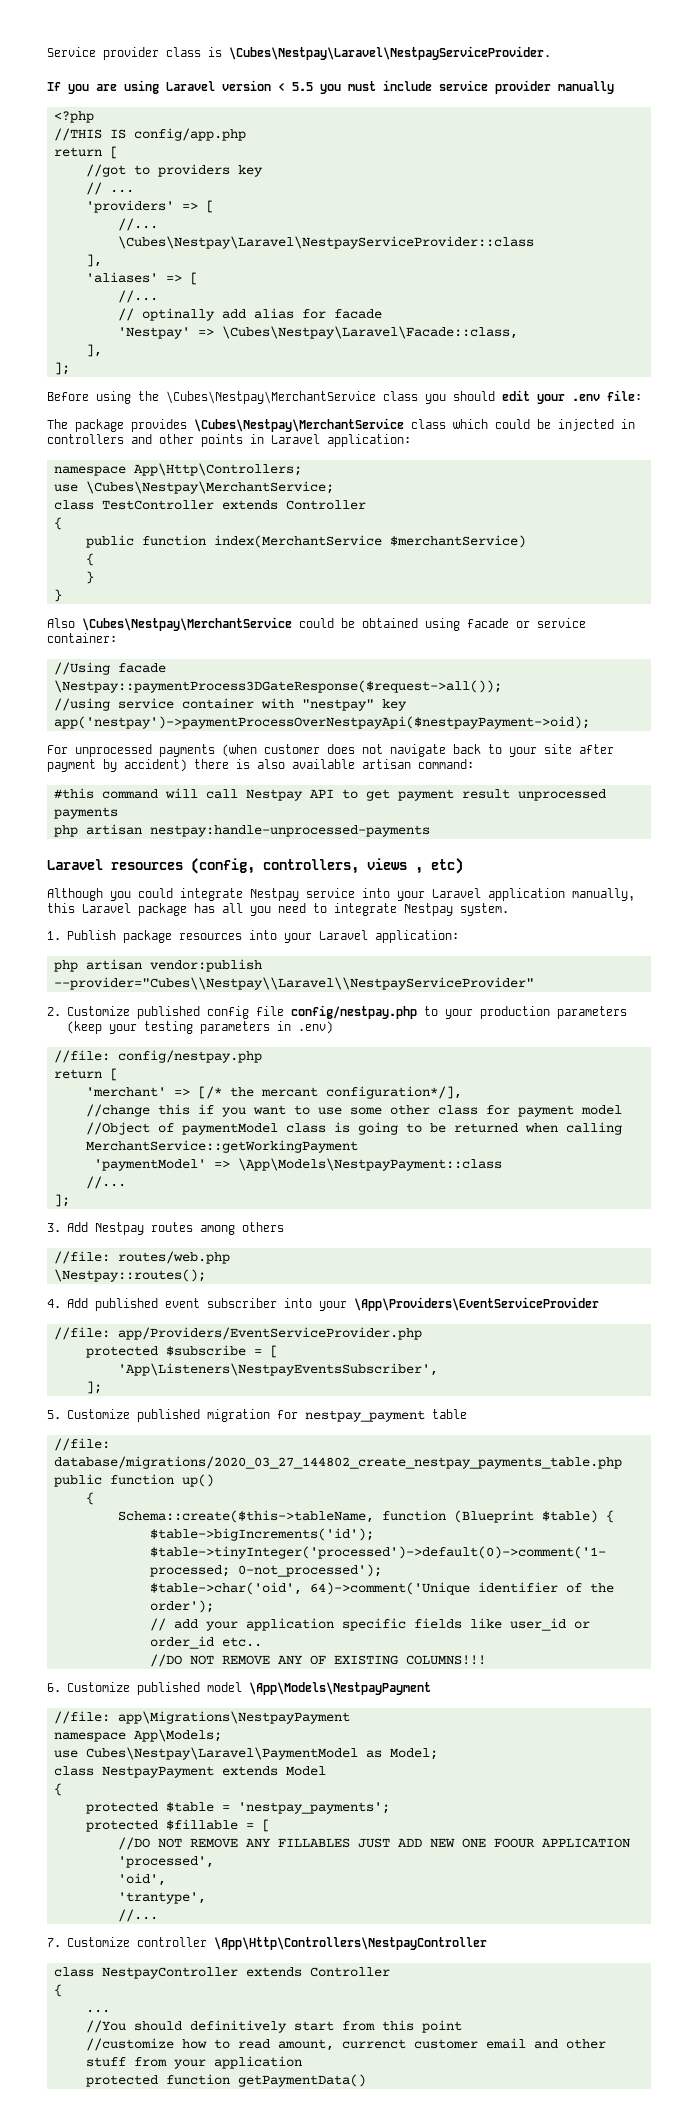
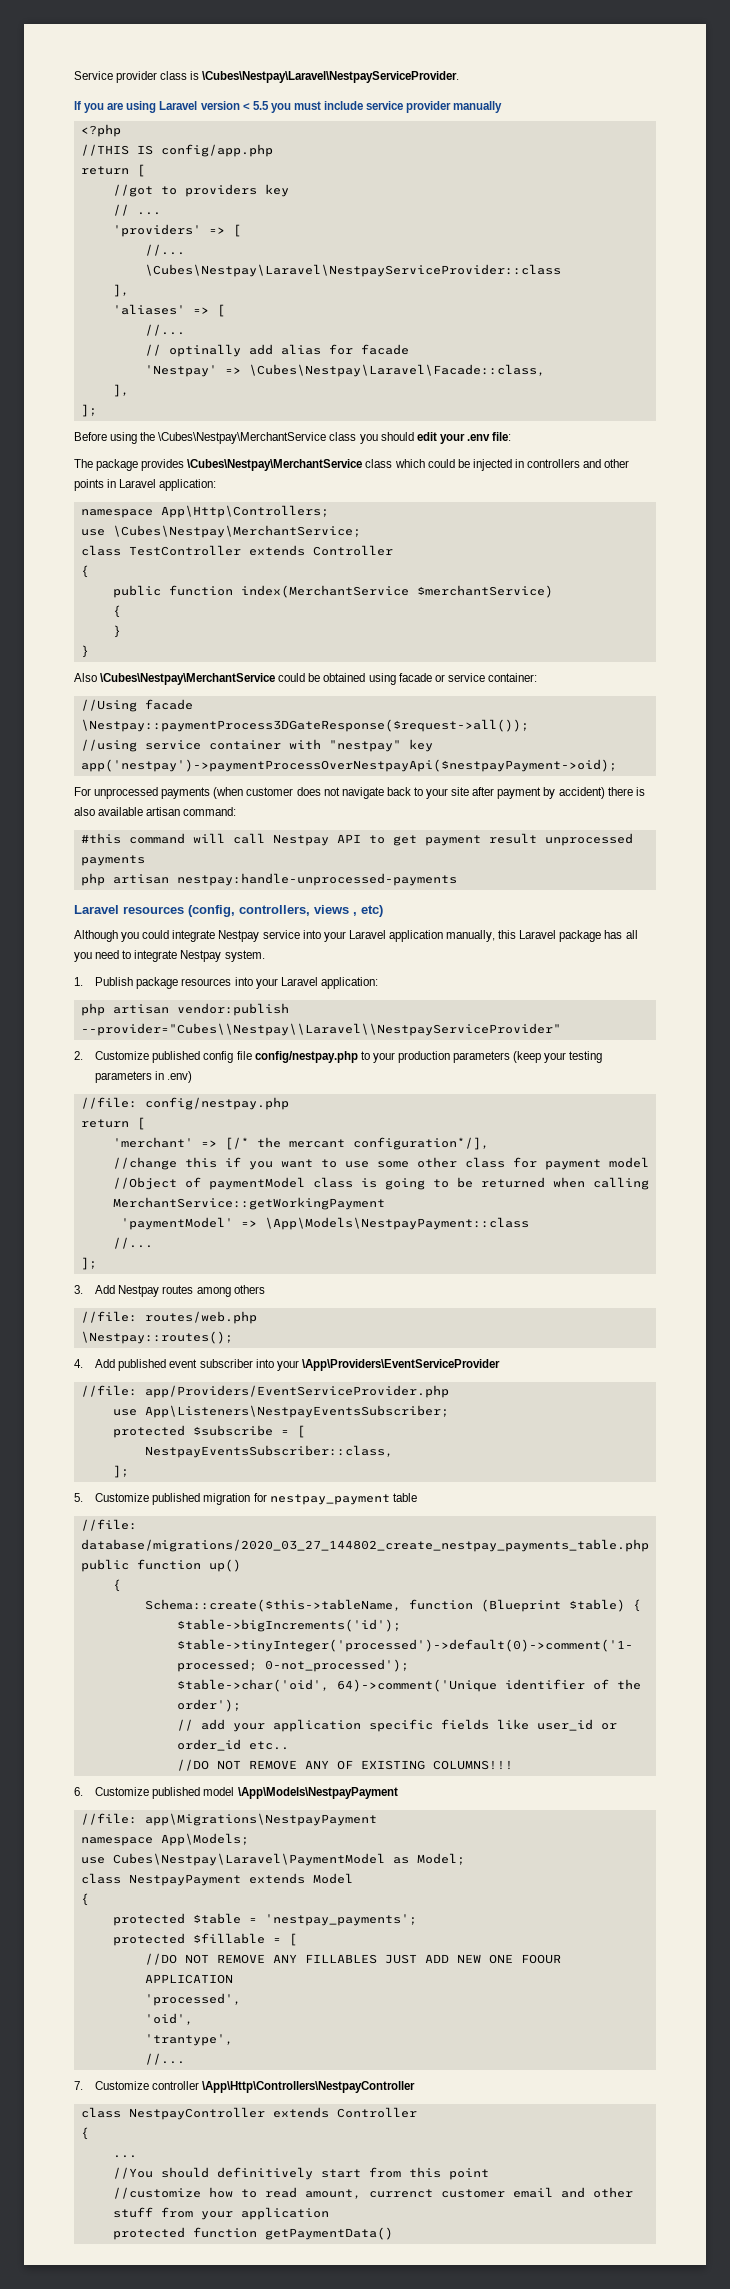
(422, 1333) none -> [112,1405,449,1418] // use App\Listeners\NestpayEventsSubscriber;
[117,1363,438,1376] 'App\Listeners\NestpayEventsSubscriber', -> [144,1445,393,1458] NestpayEventsSubscriber::class,

